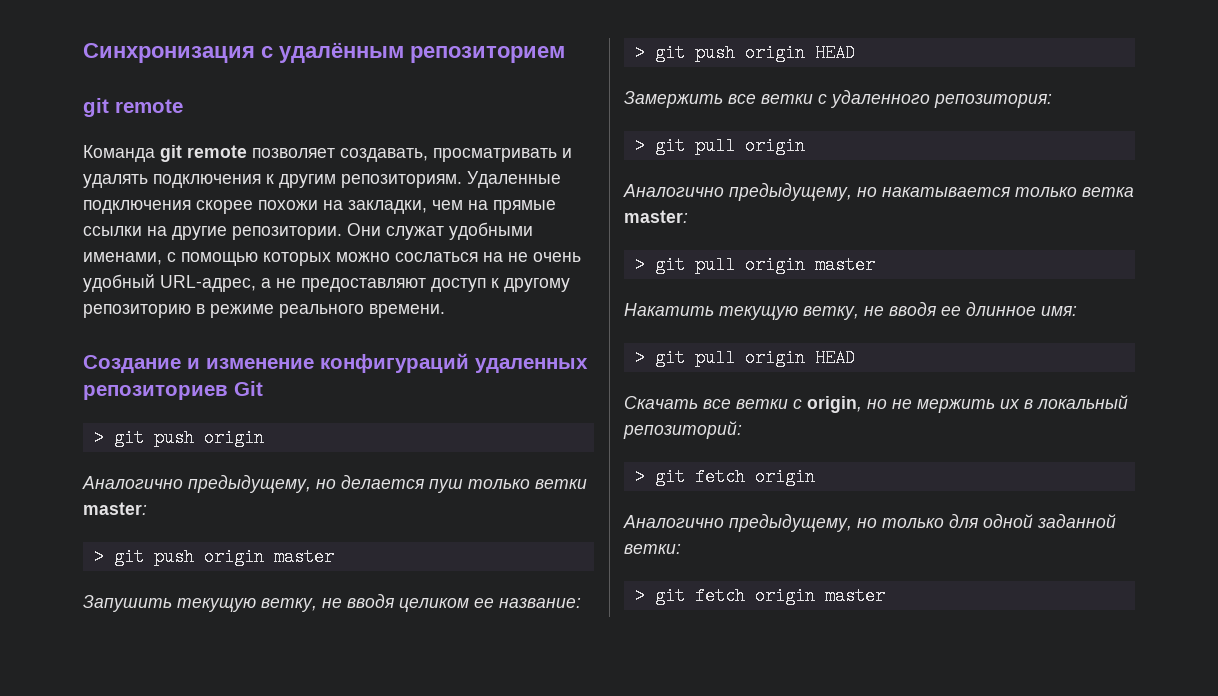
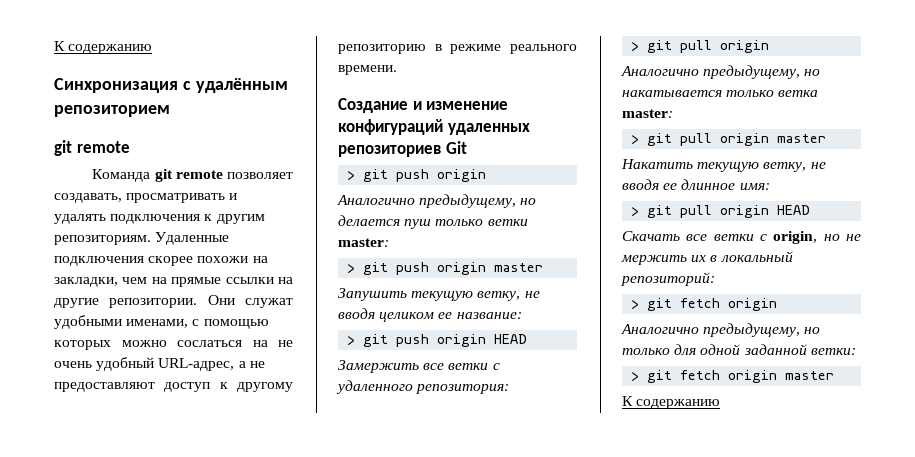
(83, 53) none -> [54,41,153,54] К содержанию //
(885, 596) none -> [622,396,721,409] // К содержанию

